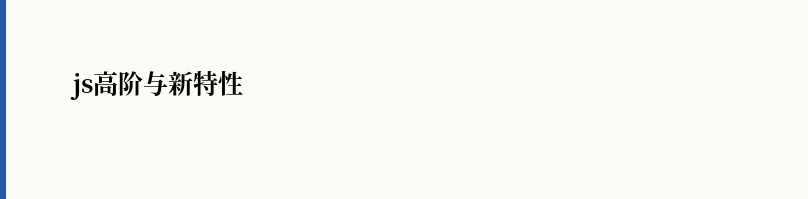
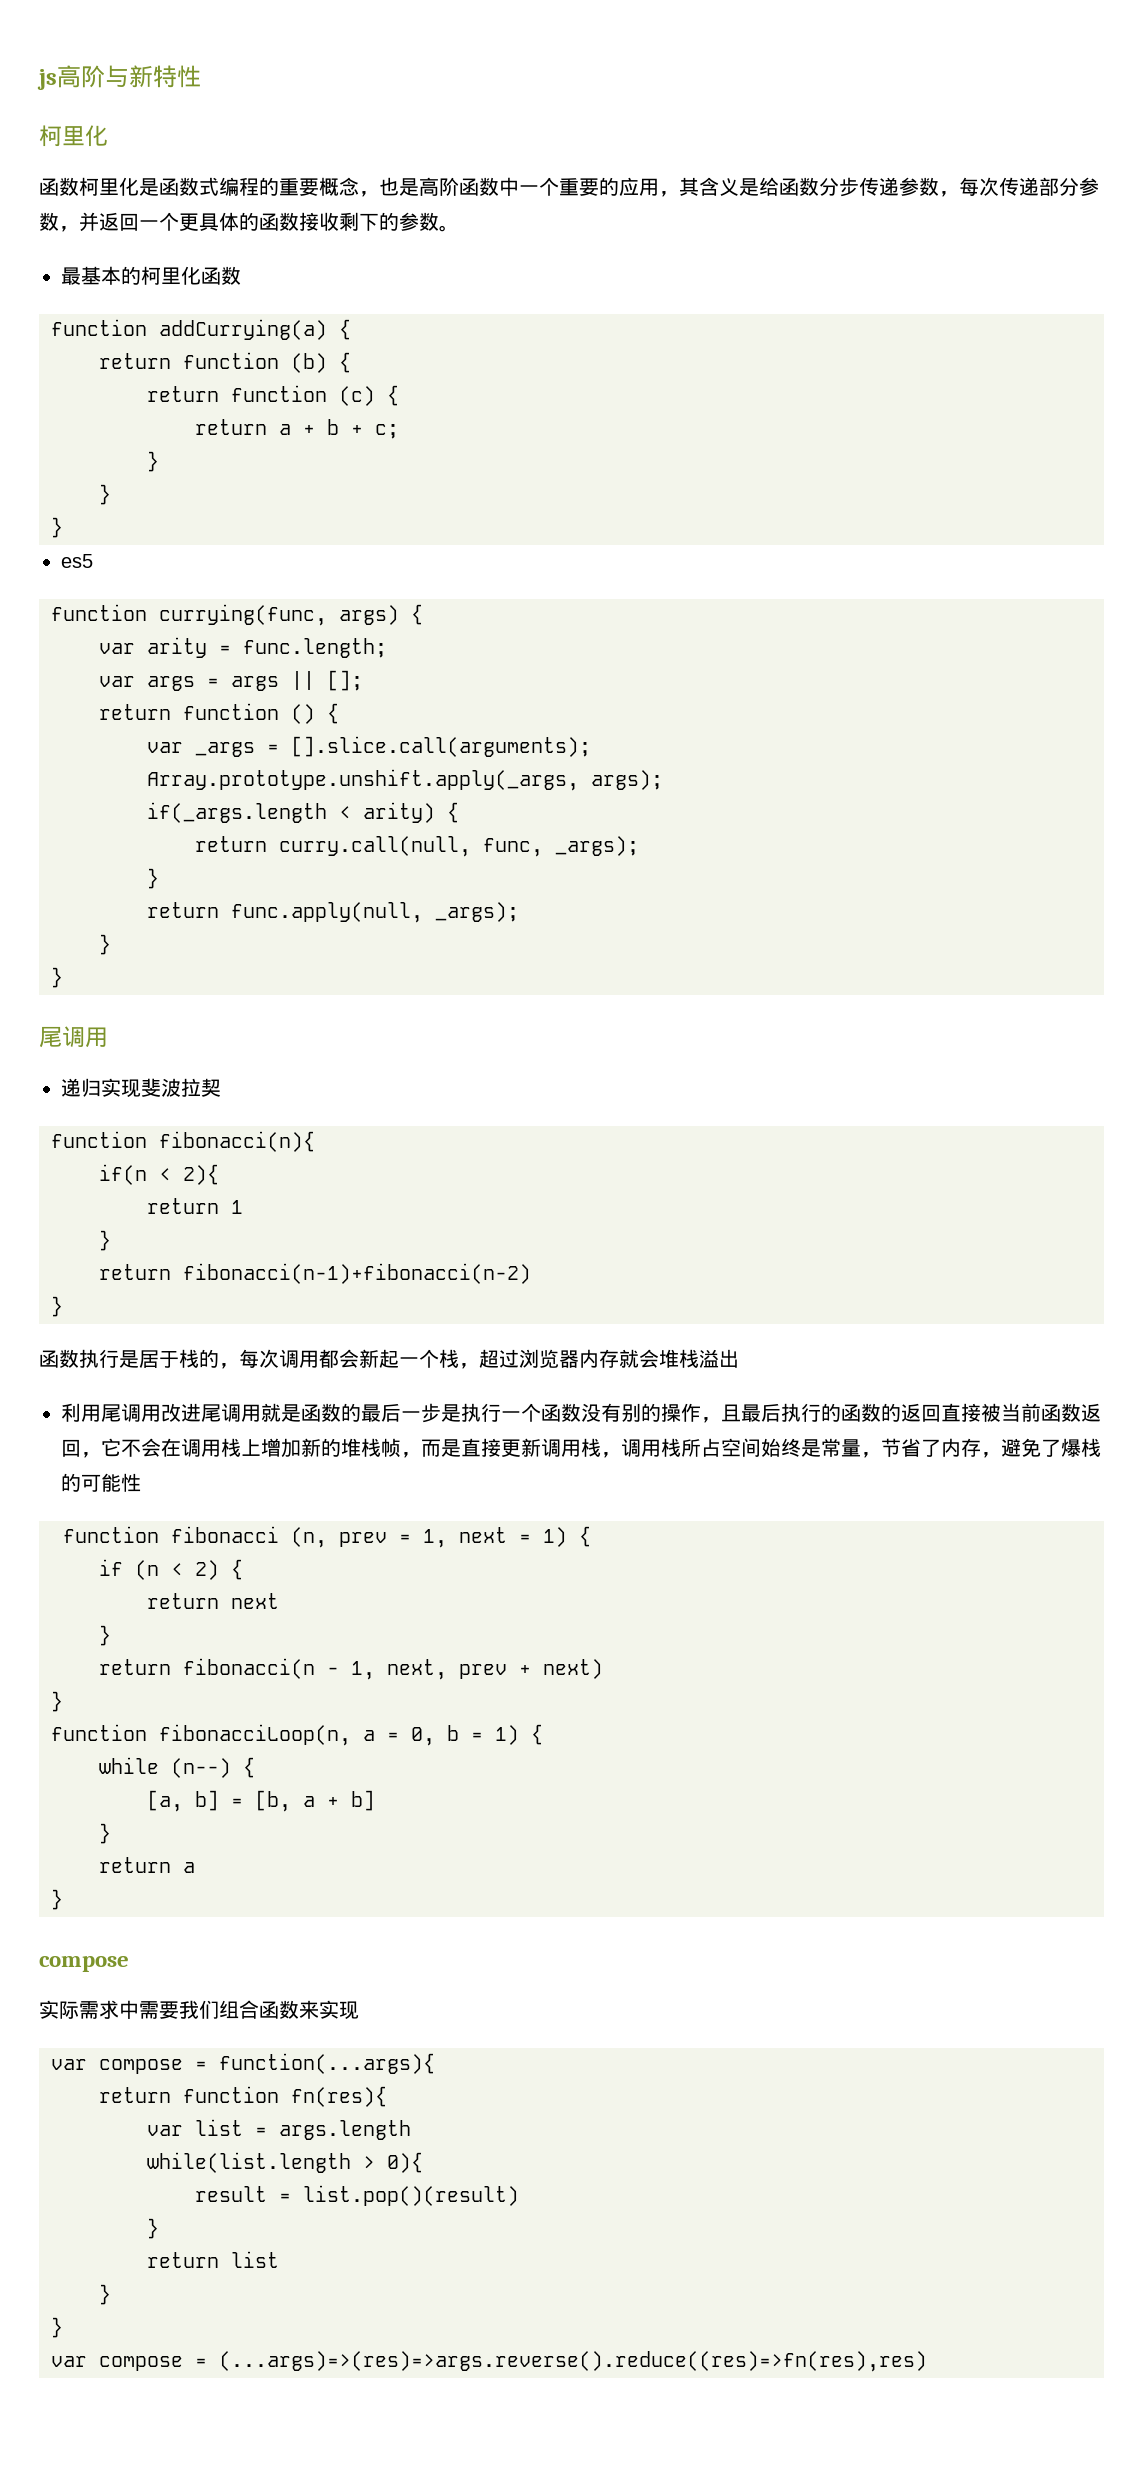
(243, 83) none -> [39,125,108,147] [39,177,1099,197] [39,212,459,232] [61,266,241,285] [51,319,351,340] [99,352,351,373] [147,385,399,406] [195,419,399,439] [147,451,159,472] [99,484,111,505] [51,517,63,538] [61,554,93,568] [51,604,423,626] [99,637,387,658] [99,670,363,691] [99,703,339,724] [147,736,591,757] [147,769,663,791] [147,802,459,823] [195,836,639,857] [147,868,159,889] [147,902,519,923] [99,934,111,955] [51,967,63,988] [39,1026,108,1048] [61,1078,221,1098] [51,1131,315,1152] [99,1164,219,1185] [147,1198,243,1214] [99,1230,111,1251] [99,1263,531,1284] [51,1296,63,1317] [39,1349,739,1369] [61,1403,1101,1423] [61,1438,1101,1458] [61,1473,141,1492] [63,1526,591,1548] [99,1559,243,1580] [147,1593,279,1609] [99,1625,111,1646] [99,1658,603,1680] [51,1691,63,1712] [51,1724,543,1746] [99,1757,255,1778] [147,1790,375,1812] [99,1823,111,1844] [99,1857,195,1873] [51,1889,63,1910] [39,1956,129,1972] [39,2000,359,2020] [51,2053,435,2074] [99,2086,387,2107] [147,2119,411,2140] [147,2152,423,2173] [195,2185,519,2206] [147,2218,159,2239] [147,2251,279,2268] [99,2284,111,2305] [51,2317,63,2338] [51,2351,927,2372] // 柯里化 // 函数柯里化是函数式编程的重要概念，也是高阶函数中一个重要的应用，其含义是给函数分步传递参数，每次传递部分参数，并返回一个更具体的函数接收剩下的参数。 // 最基本的柯里化函数 // function addCurrying(a) { // return function (b) { // return function (c) { // return a + b + c; // } // } // } // es5 // function currying(func, args) { // var arity = func.length; // var args = args || []; // return function () { // var _args = [].slice.call(arguments); // Array.prototype.unshift.apply(_args, args); // if(_args.length < arity) { // return curry.call(null, func, _args); // } // return func.apply(null, _args); // } // } // 尾调用 // 递归实现斐波拉契 // function fibonacci(n){ // if(n < 2){ // return 1 // } // return fibonacci(n-1)+fibonacci(n-2) // } // 函数执行是居于栈的，每次调用都会新起一个栈，超过浏览器内存就会堆栈溢出 // 利用尾调用改进尾调用就是函数的最后一步是执行一个函数没有别的操作，且最后执行的函数的返回直接被当前函数返回，它不会在调用栈上增加新的堆栈帧，而是直接更新调用栈，调用栈所占空间始终是常量，节省了内存，避免了爆栈的可能性 // function fibonacci (n, prev = 1, next = 1) { // if (n < 2) { // return next // } // return fibonacci(n - 1, next, prev + next) // } // function fibonacciLoop(n, a = 0, b = 1) { // while (n--) { // [a, b] = [b, a + b] // } // return a // } // compose // 实际需求中需要我们组合函数来实现 // var compose = function(...args){ // return function fn(res){ // var list = args.length // while(list.length > 0){ // result = list.pop()(result) // } // return list // } // } // var compose = (...args)=>(res)=>args.reverse().reduce((res)=>fn(res),res)

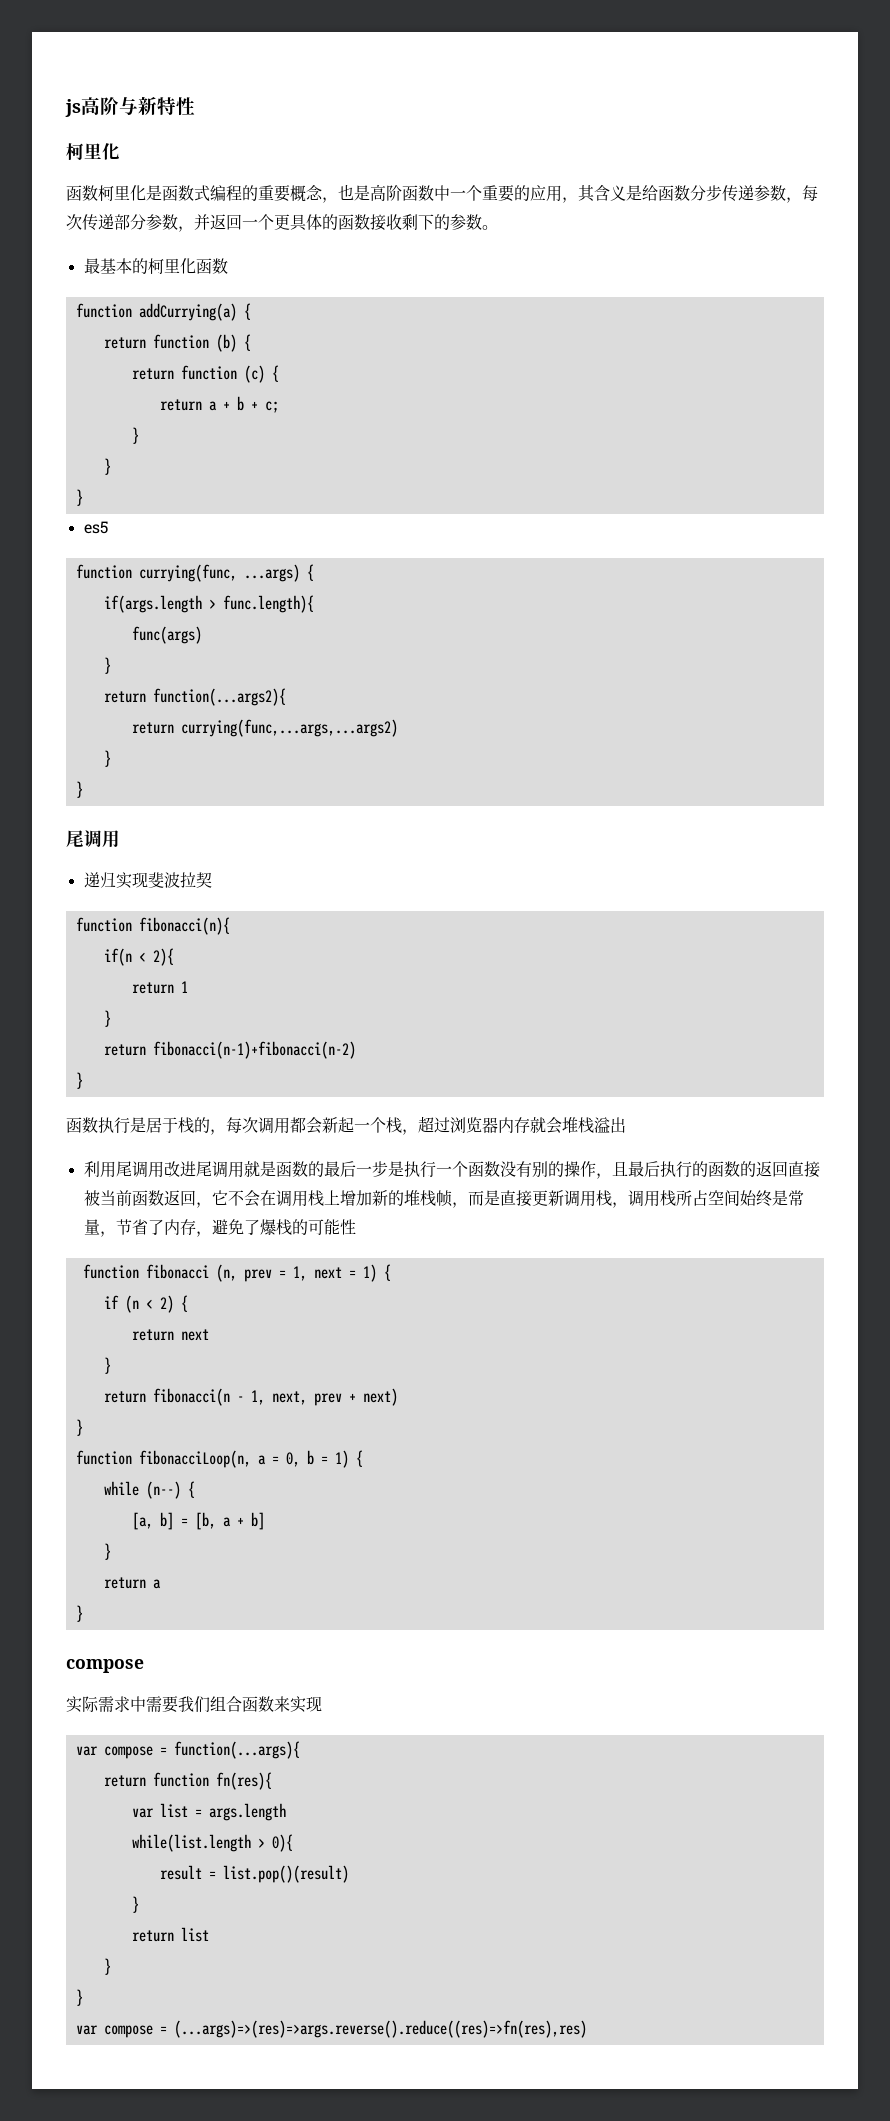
[339,604,423,625] [99,637,387,658] [99,670,363,691] [99,703,339,724] [147,736,591,757] [147,769,663,791] [147,802,459,823] [195,836,639,857] [147,868,159,889] [147,902,519,923] args) { // var arity = func.length; // var args = args || []; // return function () { // var _args = [].slice.call(arguments); // Array.prototype.unshift.apply(_args, args); // if(_args.length < arity) { // return curry.call(null, func, _args); // } // return func.apply(null, _args); -> [243,564,314,582] [103,595,314,613] [131,626,202,644] [103,657,111,674] [103,688,286,706] [131,719,398,737] ...args) { // if(args.length > func.length){ // func(args) // } // return function(...args2){ // return currying(func,...args,...args2)

